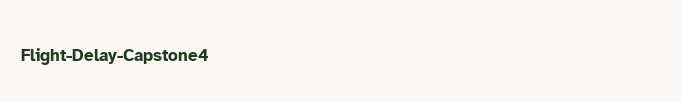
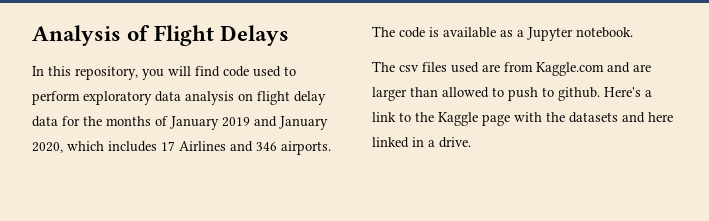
[21,48,209,65] Flight-Delay-Capstone4 -> [32,25,290,46] [32,66,296,80] [32,91,326,105] [32,116,328,130] [32,141,331,155] [372,26,633,41] [372,61,651,76] [372,87,652,101] [372,112,673,126] [372,137,471,148] Analysis of Flight Delays // In this repository, you will find code used to perform exploratory data analysis on flight delay data for the months of January 2019 and January 2020, which includes 17 Airlines and 346 airports. The code is available as a Jupyter notebook. // The csv files used are from Kaggle.com and are larger than allowed to push to github. Here's a link to the Kaggle page with the datasets and here linked in a drive.

